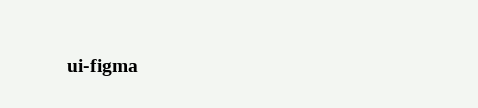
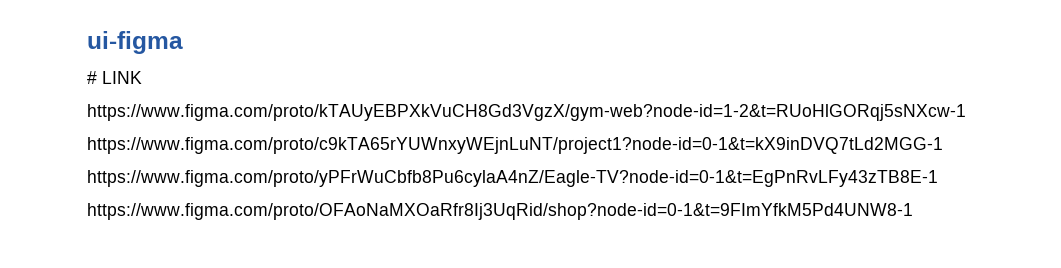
(138, 67) none -> [87,71,142,84] [87,104,966,121] [87,137,943,154] [87,170,938,187] [87,203,913,220] // # LINK // https://www.figma.com/proto/kTAUyEBPXkVuCH8Gd3VgzX/gym-web?node-id=1-2&t=RUoHlGORqj5sNXcw-1 // https://www.figma.com/proto/c9kTA65rYUWnxyWEjnLuNT/project1?node-id=0-1&t=kX9inDVQ7tLd2MGG-1 // https://www.figma.com/proto/yPFrWuCbfb8Pu6cylaA4nZ/Eagle-TV?node-id=0-1&t=EgPnRvLFy43zTB8E-1 // https://www.figma.com/proto/OFAoNaMXOaRfr8Ij3UqRid/shop?node-id=0-1&t=9FImYfkM5Pd4UNW8-1

